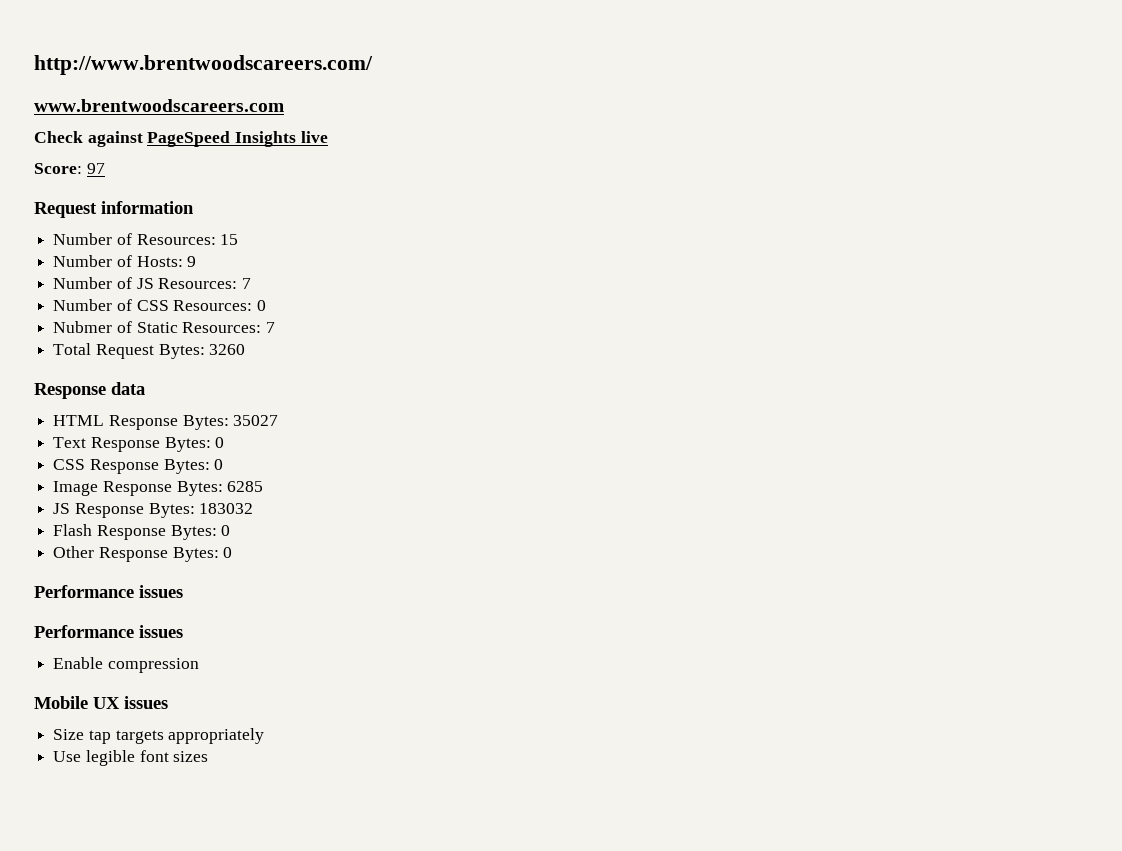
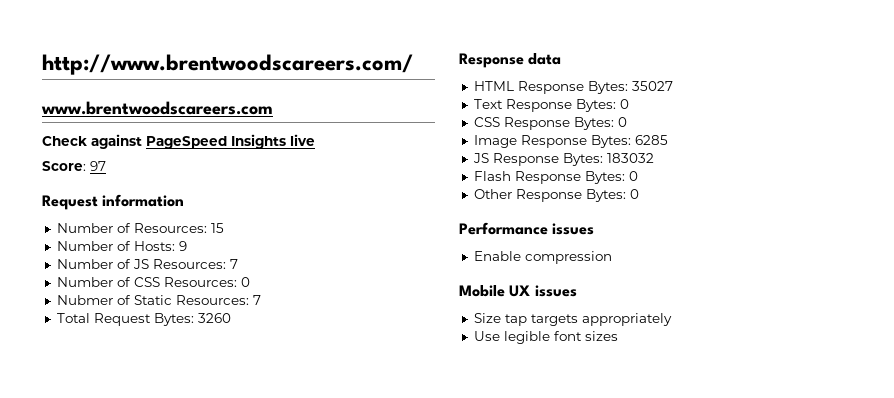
[34,625,183,638] // Performance issues -> (595, 229) none

